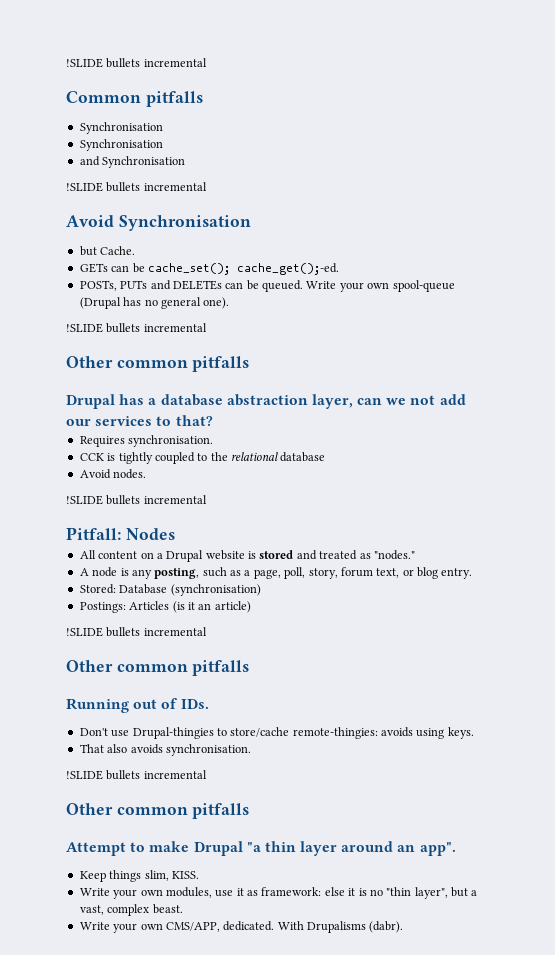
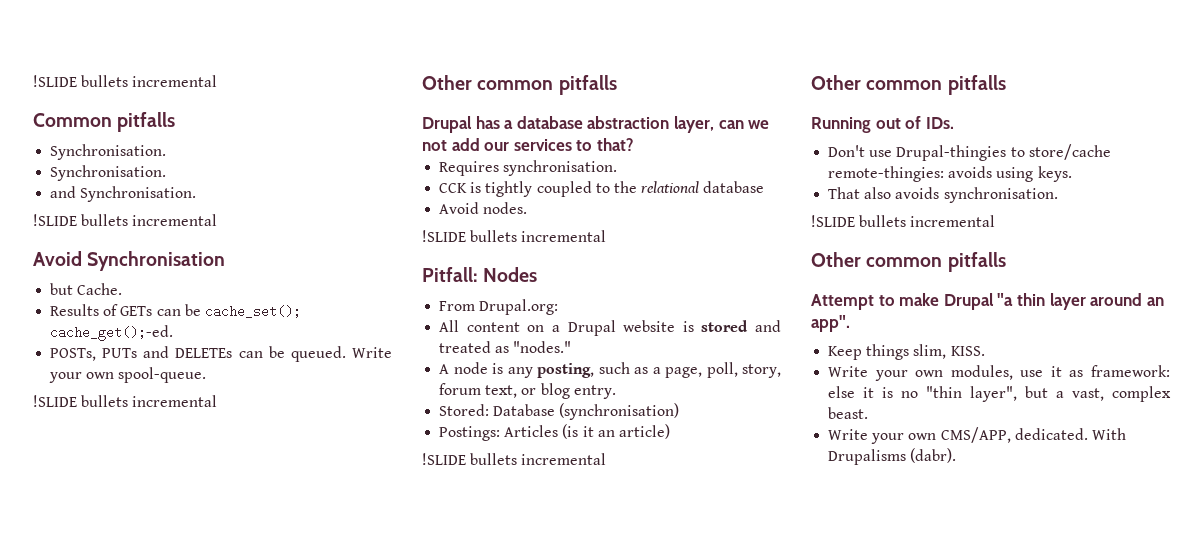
[79,122,163,134] [79,139,163,151] [79,156,186,168] Synchronisation // Synchronisation // and Synchronisation -> [50,144,167,160] [50,165,167,181] [50,186,197,202] Synchronisation. // Synchronisation. // and Synchronisation.
(136, 250) none -> [50,304,119,316] Results of
[392,280,455,292] [79,297,230,309] spool-queue (Drupal has no general one). -> [118,367,207,383] spool-queue.
(175, 534) none -> [439,299,559,315] // From Drupal.org:

